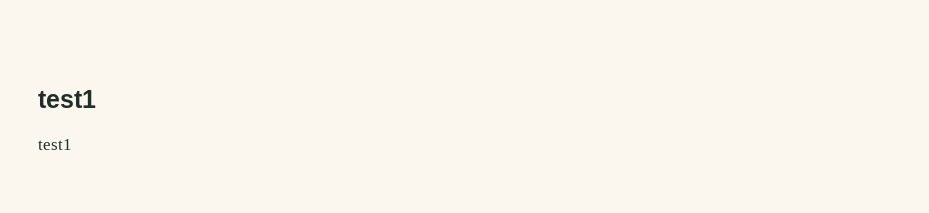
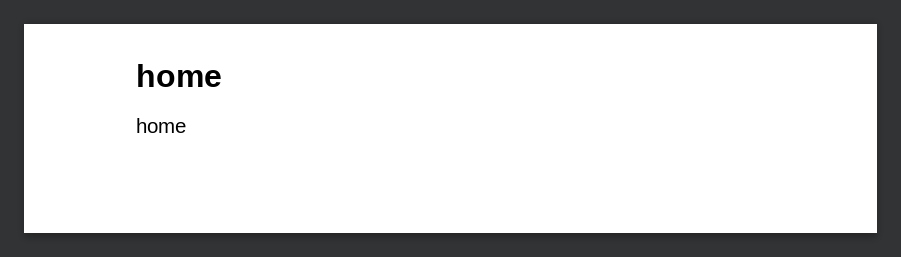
[38,90,96,108] [38,139,72,150] test1 // test1 -> [136,64,222,87] [136,118,186,133] home // home

